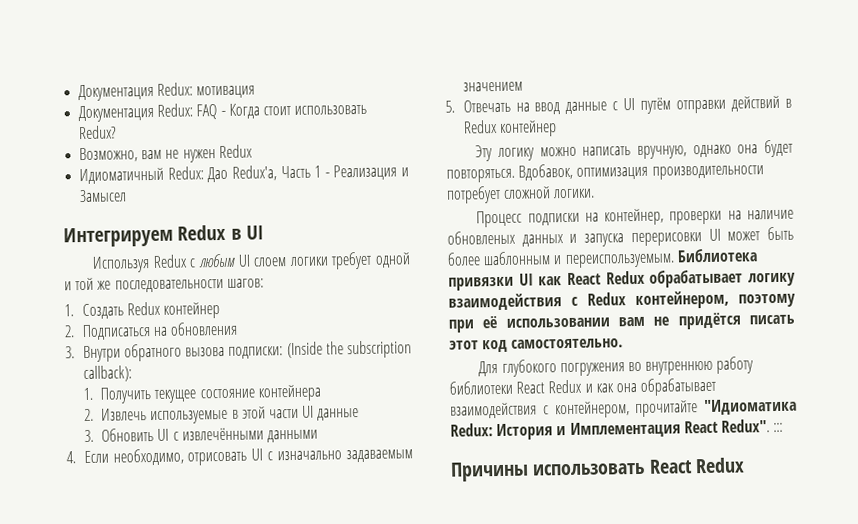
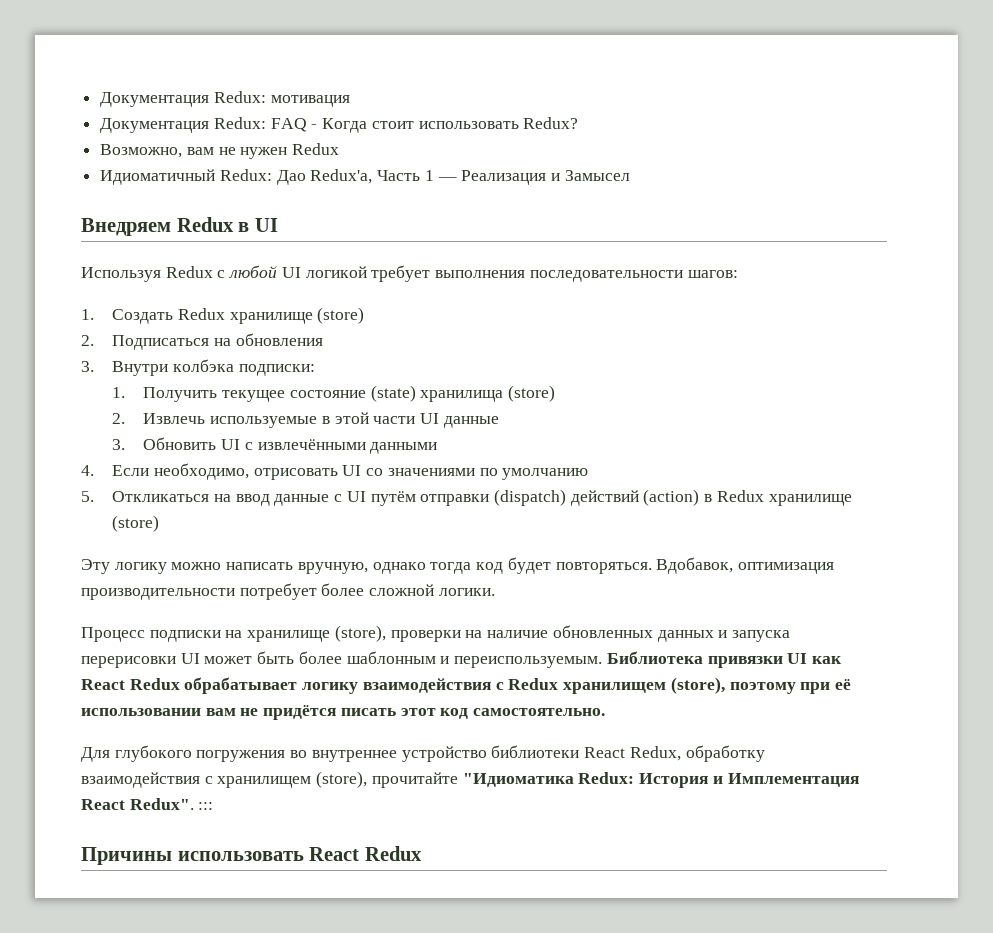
[324,172,330,178] - -> [437,177,457,181] —
[63,226,173,248] Интегрируем -> [81,218,171,236] Внедряем
[198,251,412,270] [64,277,112,291] любым UI слоем логики требует одной и той же -> [229,265,526,282] любой UI логикой требует выполнения
[162,302,220,319] контейнер -> [229,307,365,324] хранилище (store)
[123,343,226,362] обратного вызова -> [172,359,234,372] колбэка
[286,340,412,359] [82,365,132,383] (Inside the subscription callback): -> (315, 370) none
[257,384,321,402] контейнера -> [370,385,556,402] (state) хранилища (store)
[267,449,414,463] [462,81,523,92] с изначально задаваемым значением -> [366,468,589,480] со значениями по умолчанию
[462,99,511,113] Отвечать -> [112,491,210,502] Откликаться
[731,95,792,112] [462,120,557,137] действий в Redux контейнер -> [494,489,852,506] [112,515,160,532] (dispatch) действий (action) в Redux хранилище (store)
[737,144,759,154] она -> [430,562,504,574] тогда код
(501, 194) none -> [321,583,365,596] более
[604,208,665,226] контейнер, -> [247,625,386,642] хранилище (store),
[447,230,516,245] обновленых -> [552,625,653,638] обновленных
[635,290,729,310] контейнером, -> [563,677,725,694] хранилищем (store),
[645,356,755,375] [449,377,717,396] [450,401,630,419] внутреннюю работу библиотеки React Redux и как она обрабатывает взаимодействия с контейнером, -> [311,745,765,762] [81,771,368,788] внутреннее устройство библиотеки React Redux, обработку взаимодействия с хранилищем (store),

